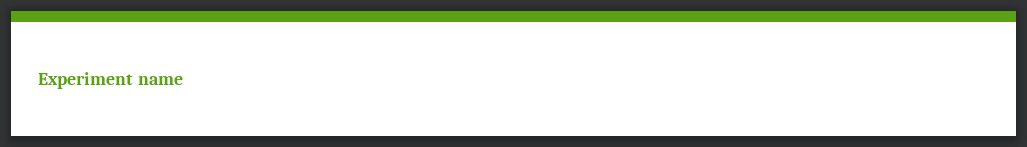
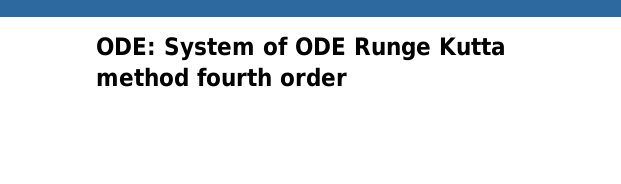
[38,72,183,89] Experiment name -> [96,36,506,61] [96,67,347,87] ODE: System of ODE Runge Kutta method fourth order

